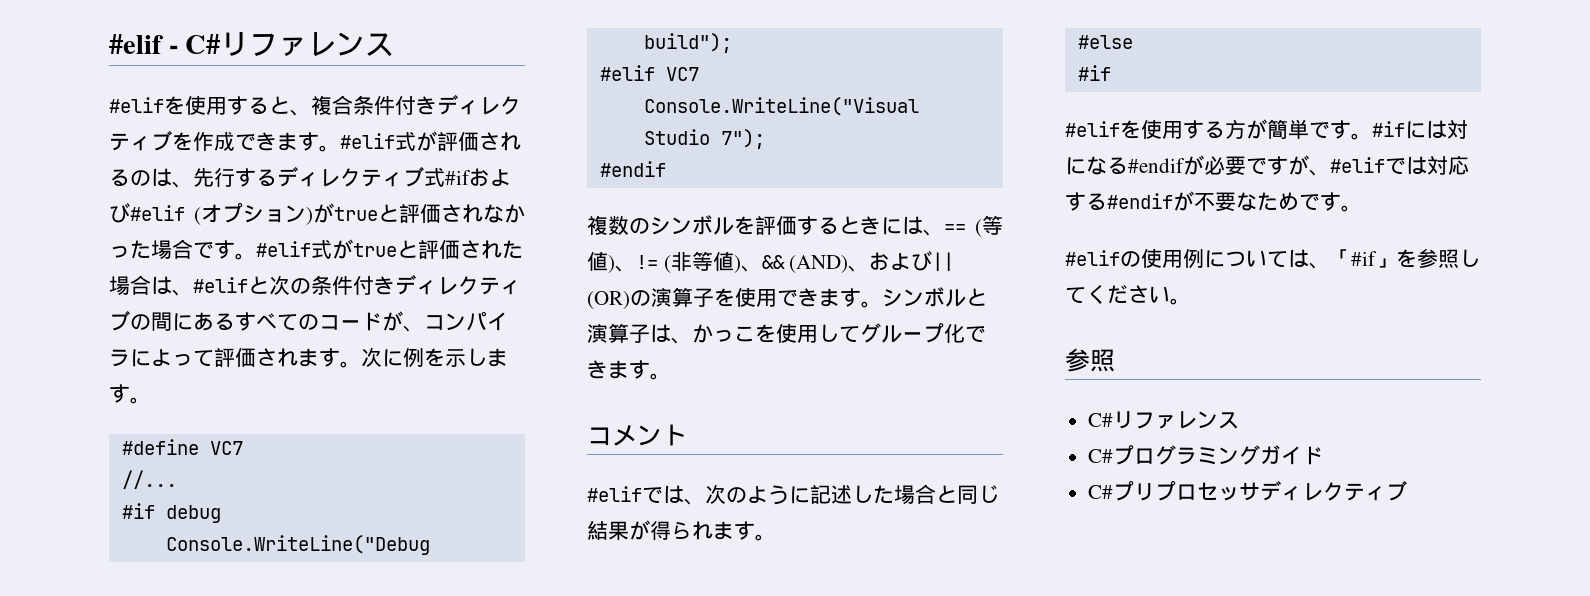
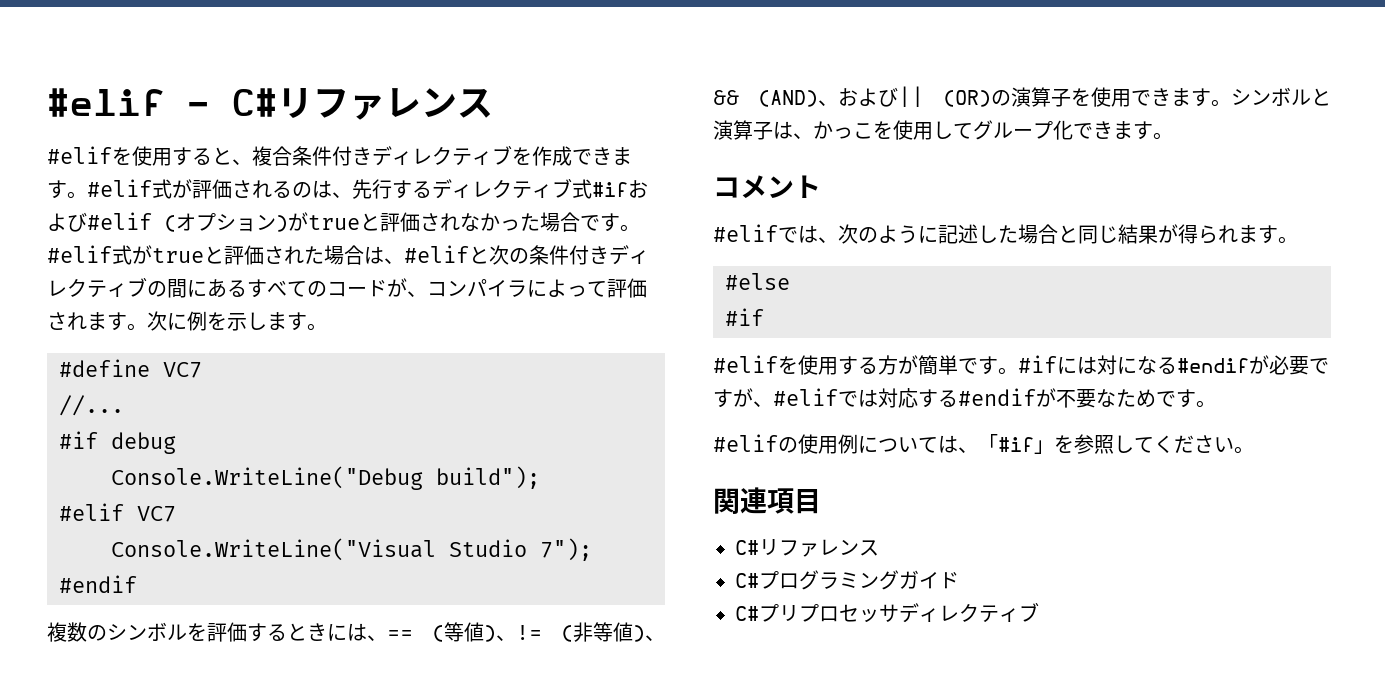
[1065,348,1115,372] 参照 -> [713,487,821,514] 関連項目

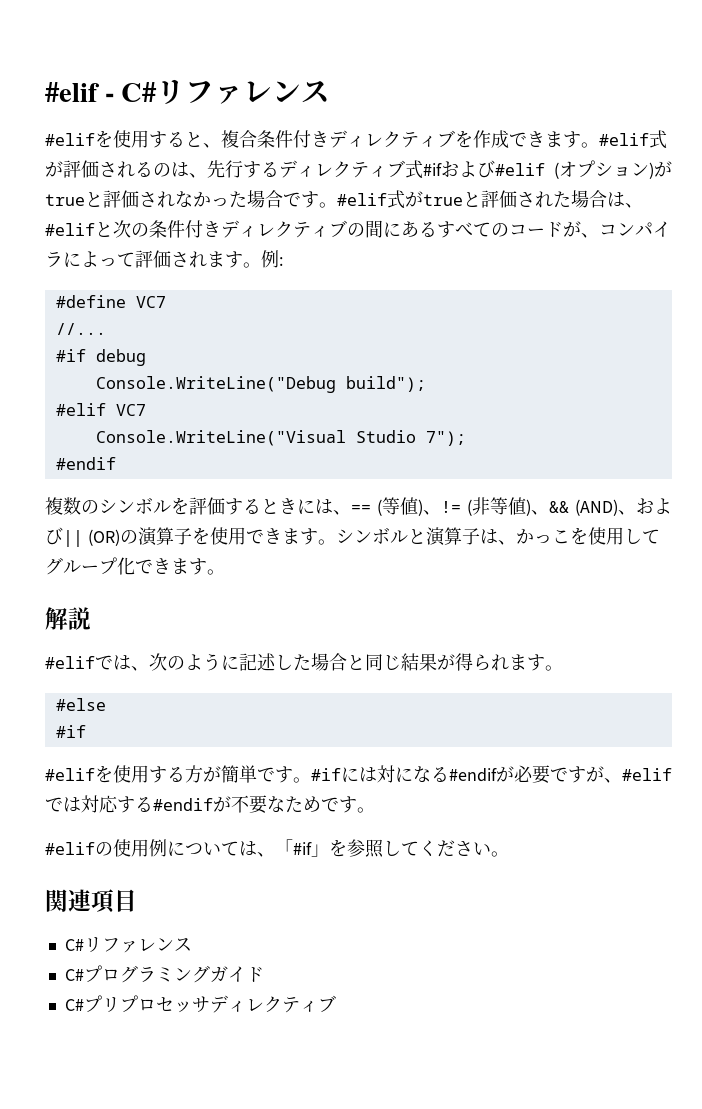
[147,311,327,331] 次に例を示します。 -> [261,250,283,268] 例:
[713,175,821,198] コメント -> [45,607,91,630] 解説

